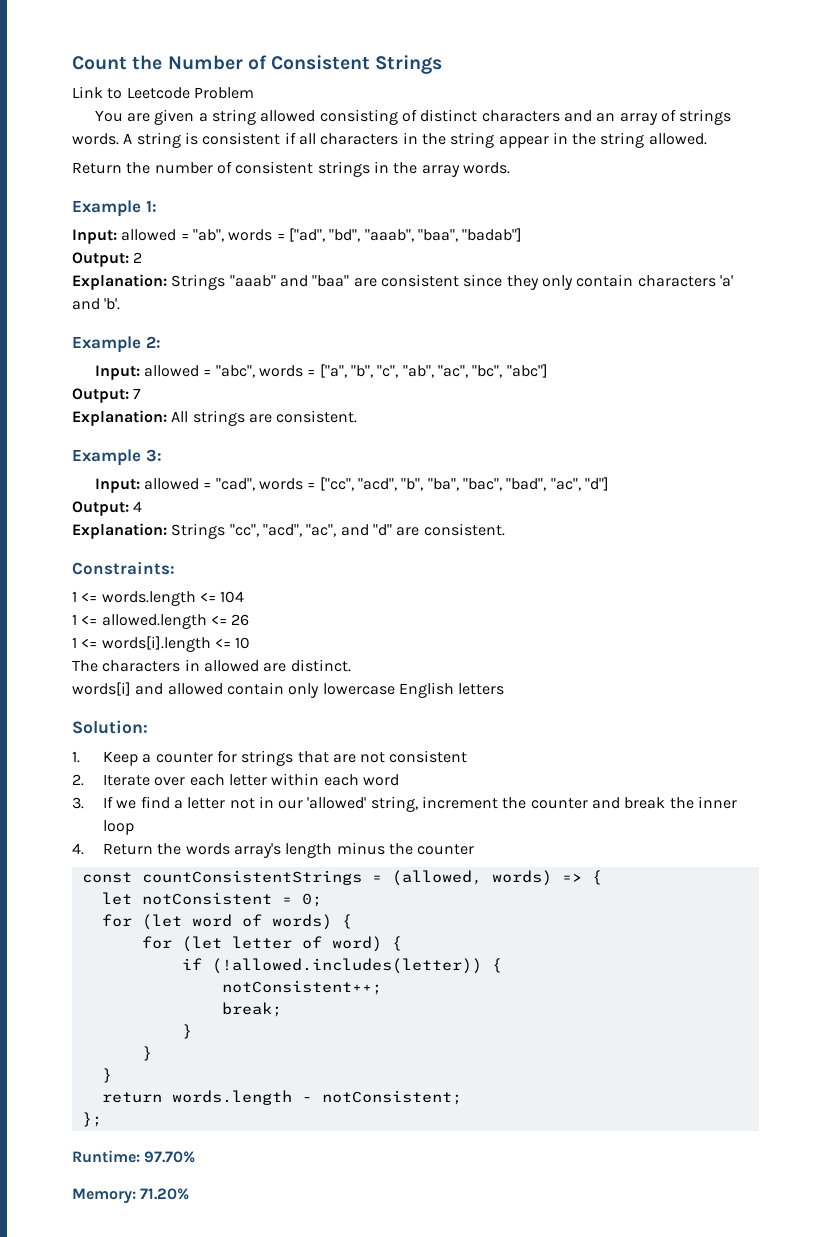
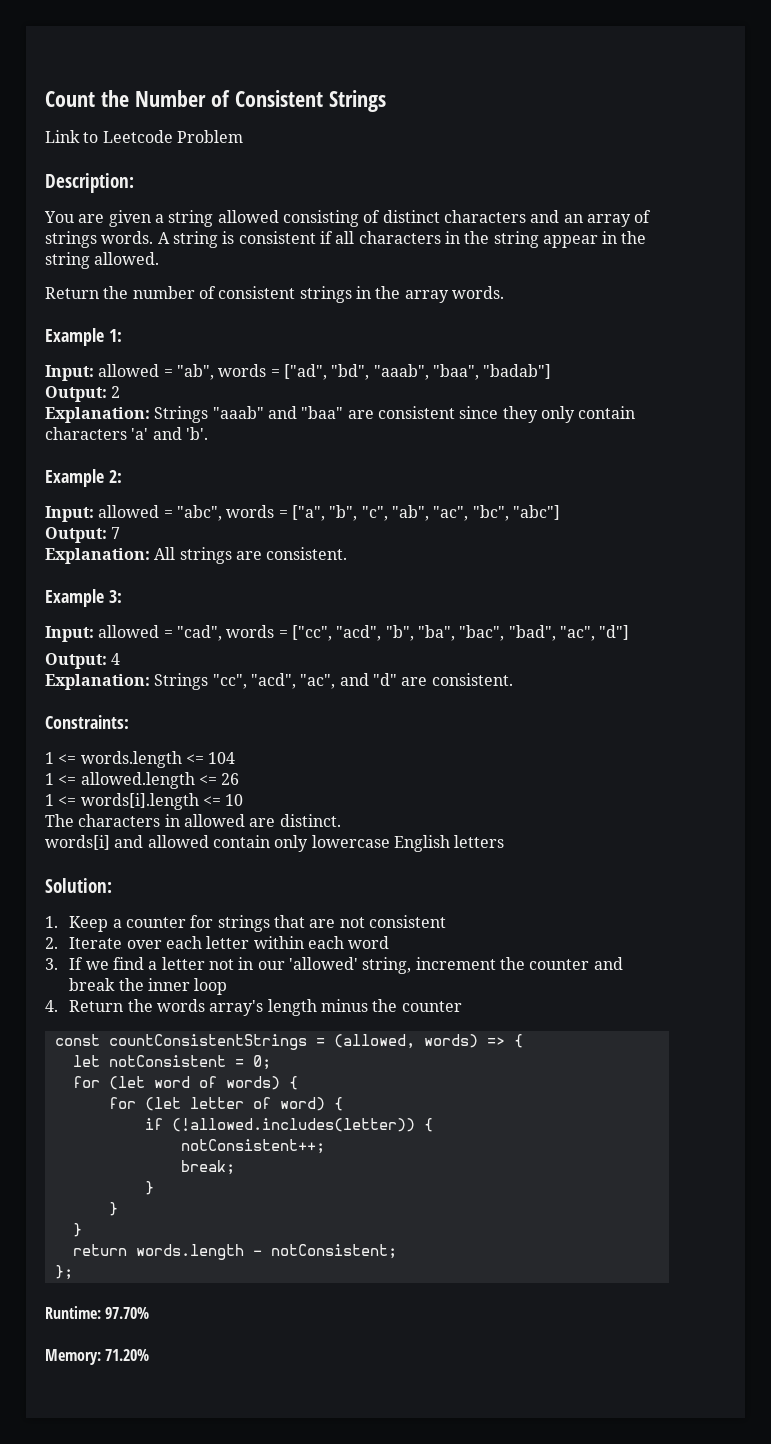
(254, 93) none -> [45,173,134,193] // Description:

